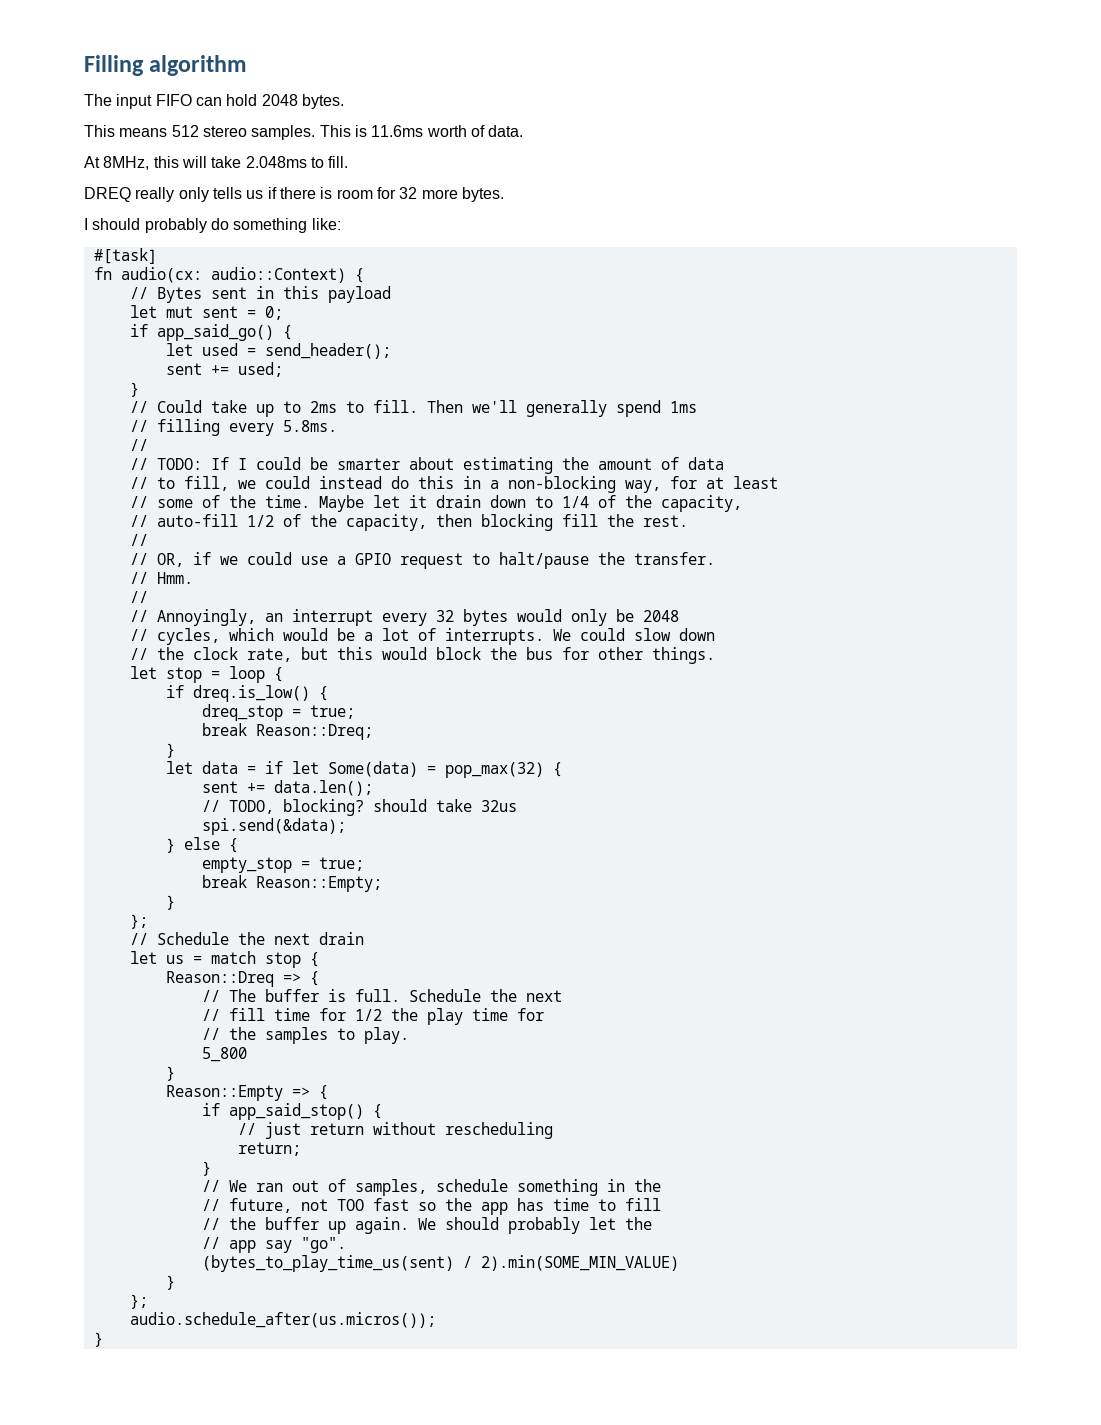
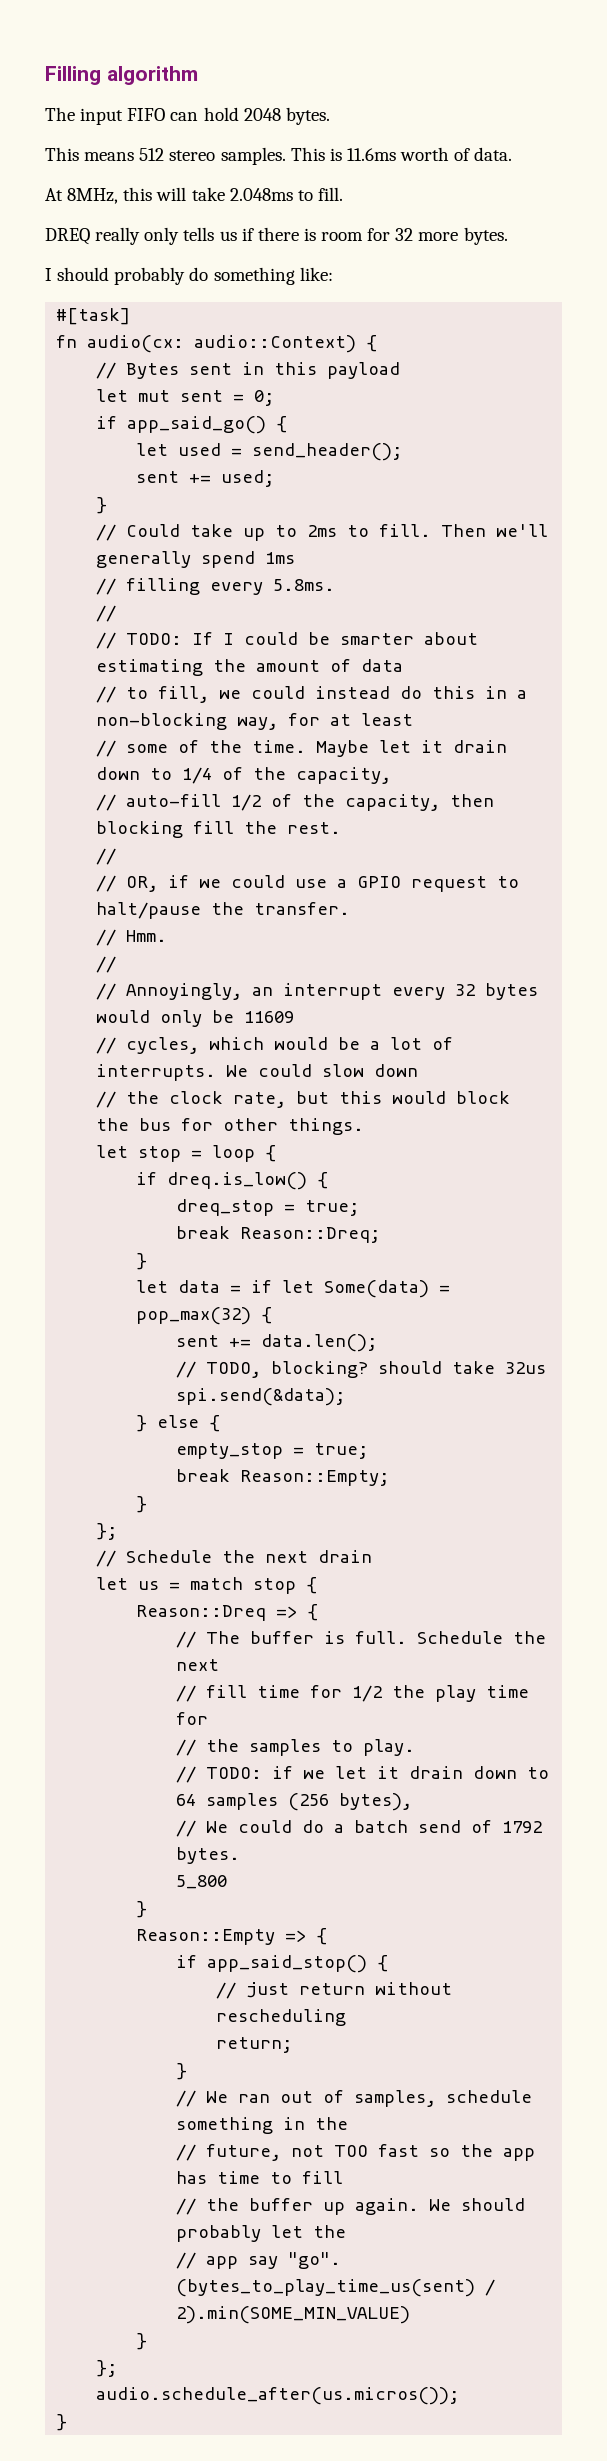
[642,610,679,622] 2048 -> [244,1011,295,1023] 11609
(409, 1035) none -> [176,1766,550,1783] [176,1793,413,1811] [176,1820,543,1837] [176,1847,241,1864] // // TODO: if we let it drain down to 64 samples (256 bytes), // // We could do a batch send of 1792 bytes.

